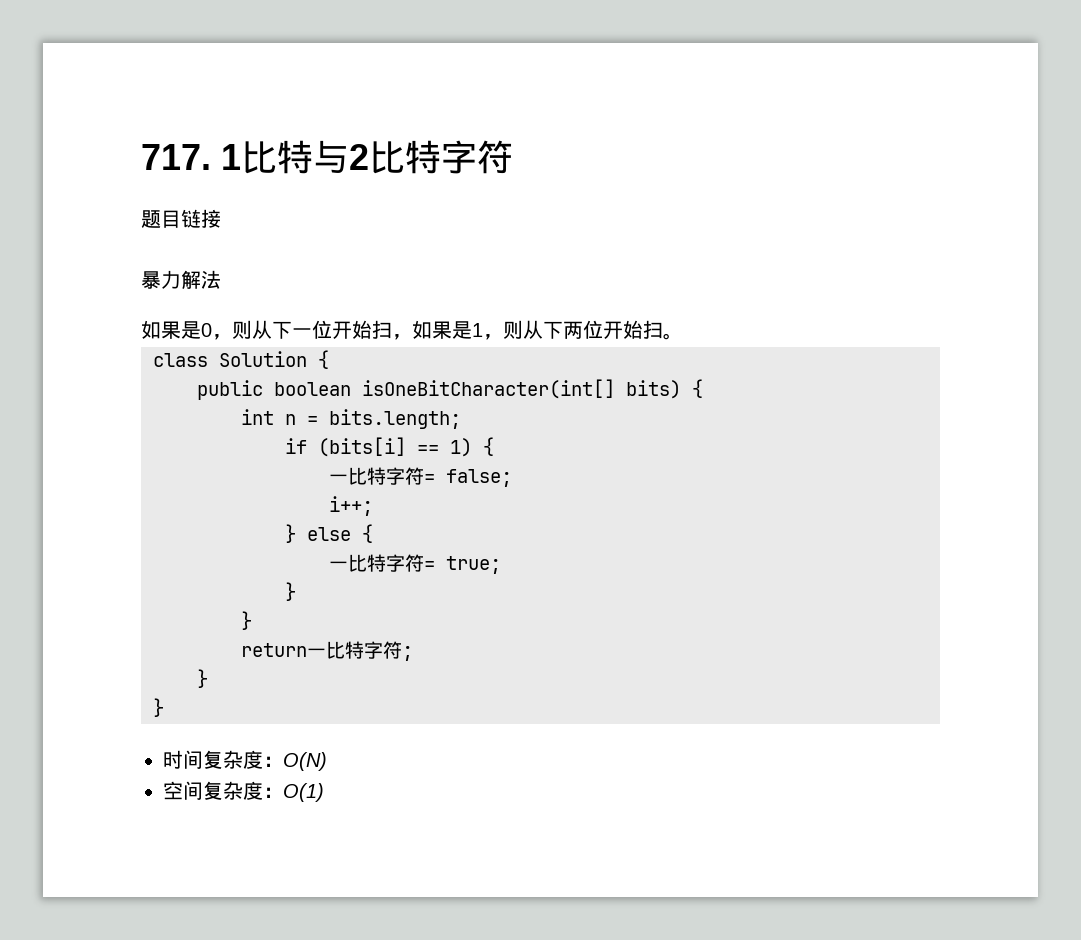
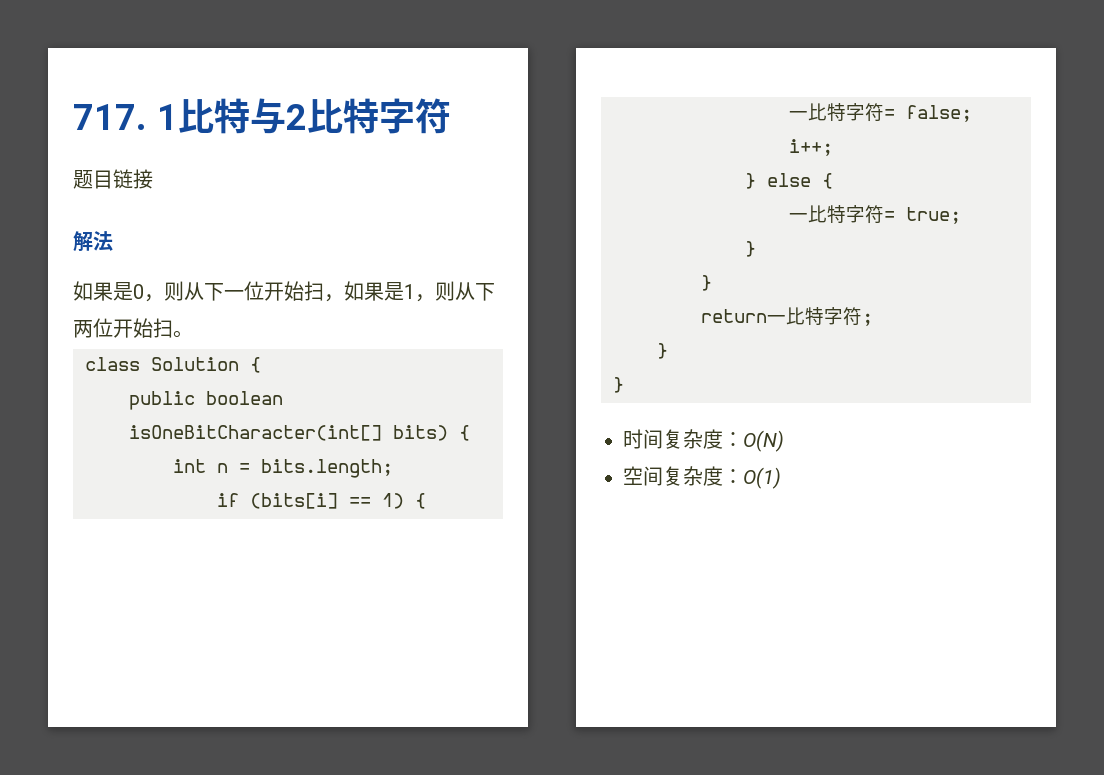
[141,270,181,289] 暴力 -> (153, 179) none

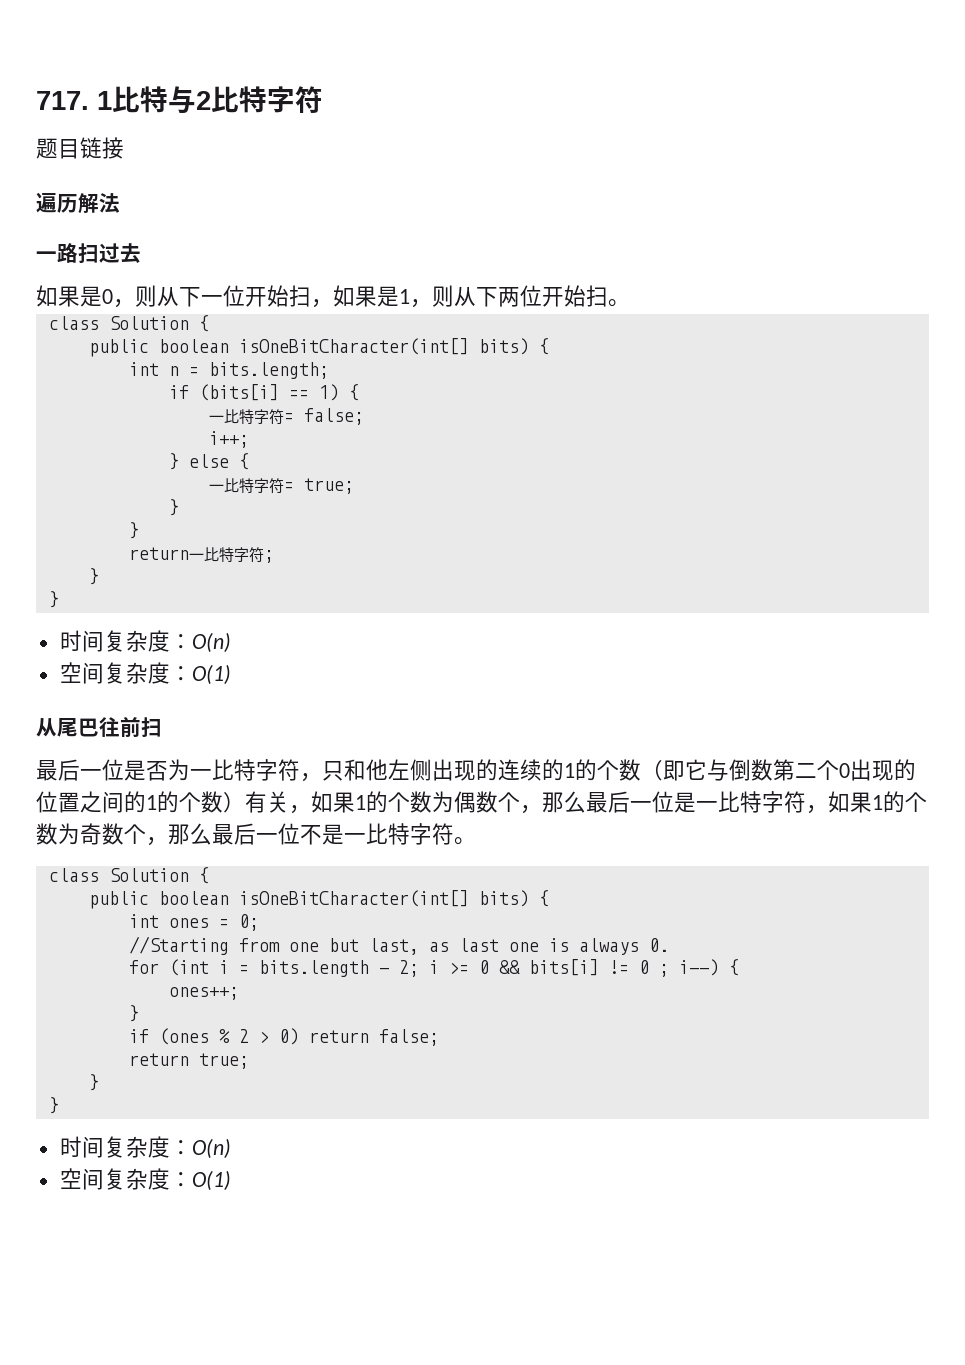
(153, 179) none -> [36,192,78,213] 遍历
(113, 241) none -> [36,243,141,264] // 一路扫过去
[743,430,784,452] [623,466,781,489] O(N) // 空间复杂度：O(1) -> [191,632,231,653] [59,662,231,685] [36,717,162,738] [36,759,916,782] [36,791,927,814] [36,823,476,846] [48,867,209,884] [88,890,549,909] [128,914,259,931] [128,936,669,955] [128,959,739,977] [168,987,239,1000] [128,1005,139,1022] [128,1028,439,1046] [128,1053,249,1069] [88,1074,99,1091] [48,1097,59,1114] [59,1136,231,1159] [59,1168,231,1191] O(n) // 空间复杂度：O(1) // 从尾巴往前扫 // 最后一位是否为一比特字符，只和他左侧出现的连续的1的个数（即它与倒数第二个0出现的位置之间的1的个数）有关，如果1的个数为偶数个，那么最后一位是一比特字符，如果1的个数为奇数个，那么最后一位不是一比特字符。 // class Solution { // public boolean isOneBitCharacter(int[] bits) { // int ones = 0; // //Starting from one but last, as last one is always 0. // for (int i = bits.length - 2; i >= 0 && bits[i] != 0 ; i--) { // ones++; // } // if (ones % 2 > 0) return false; // return true; // } // } // 时间复杂度：O(n) // 空间复杂度：O(1)

